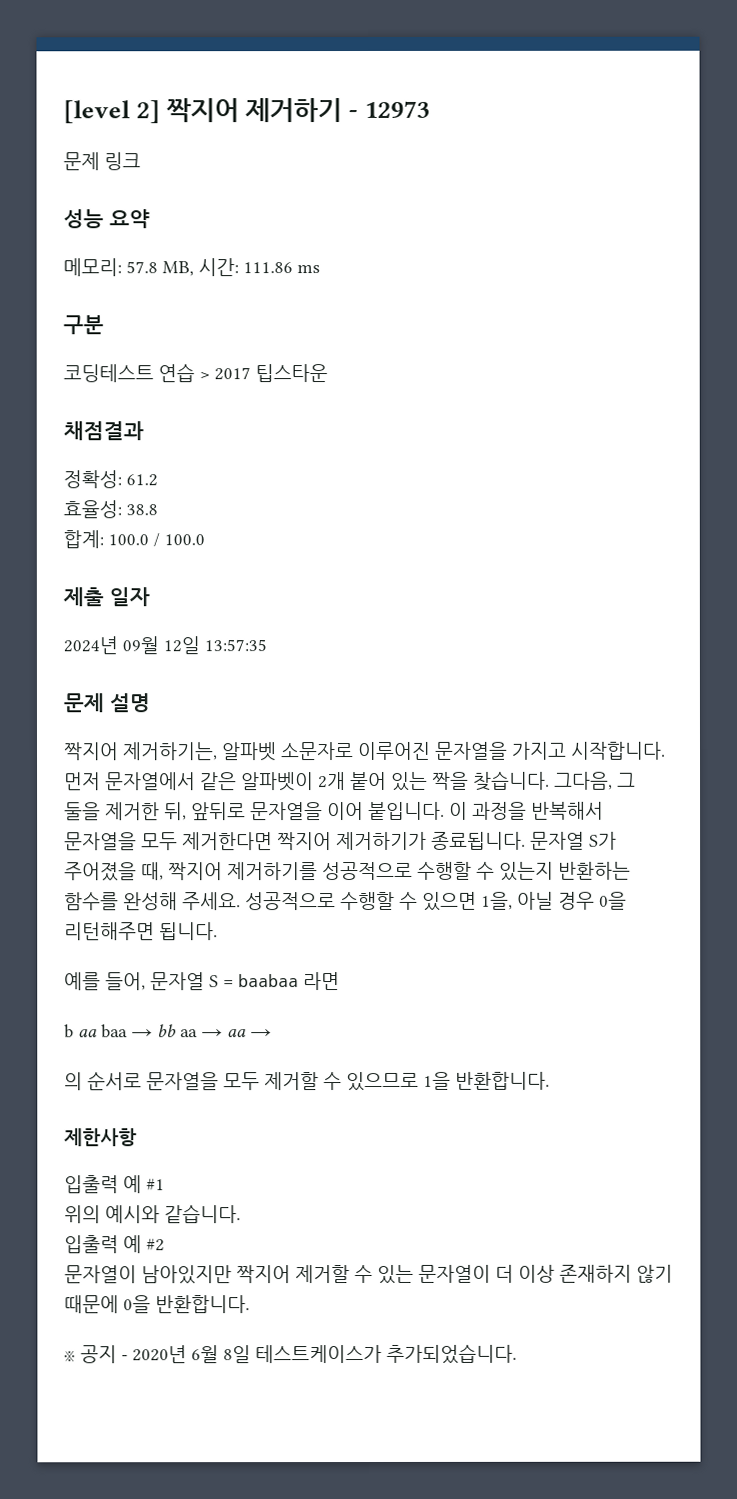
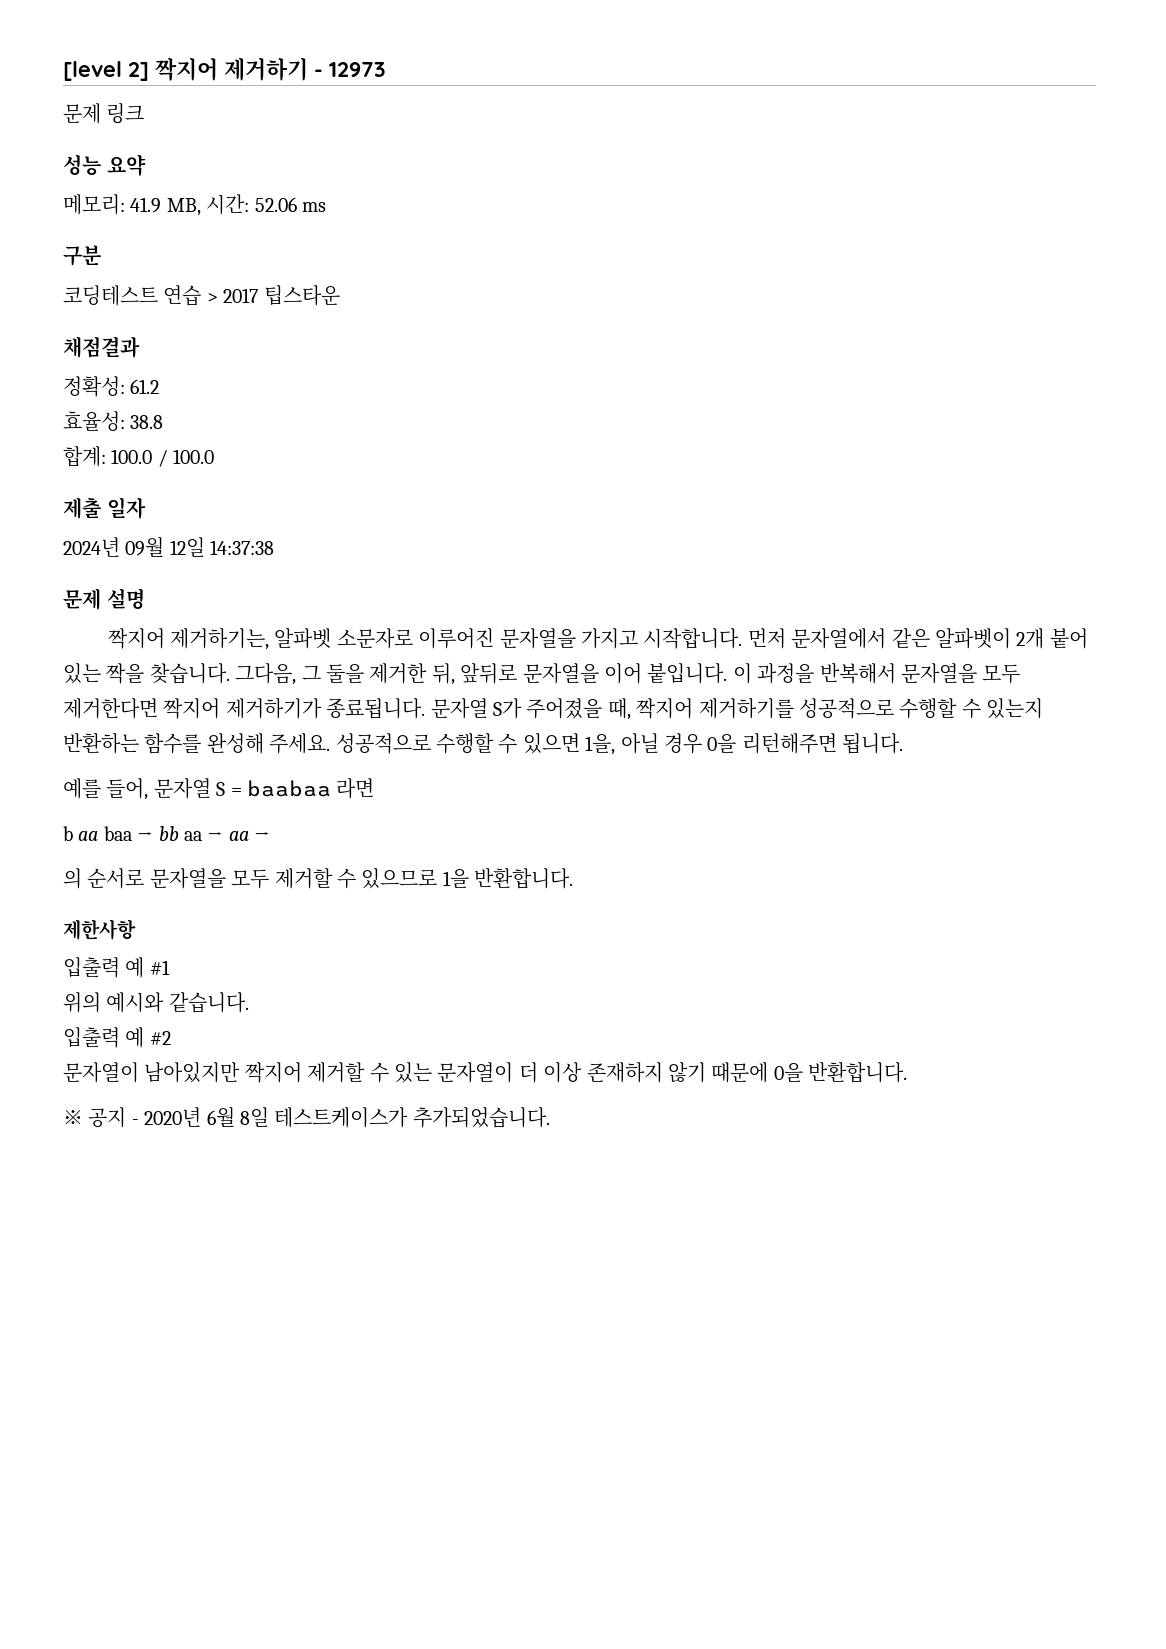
[126,261,158,274] 57.8 -> [130,197,162,213] 41.9
[243,262,293,274] 111.86 -> [254,197,297,212] 52.06
[204,639,267,652] 13:57:35 -> [210,540,275,555] 14:37:38

